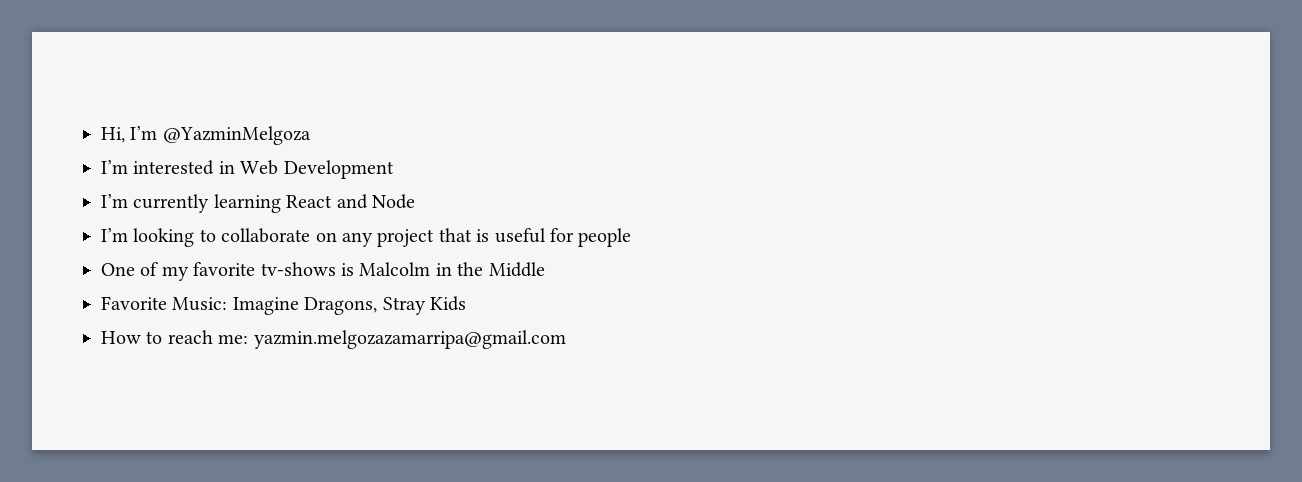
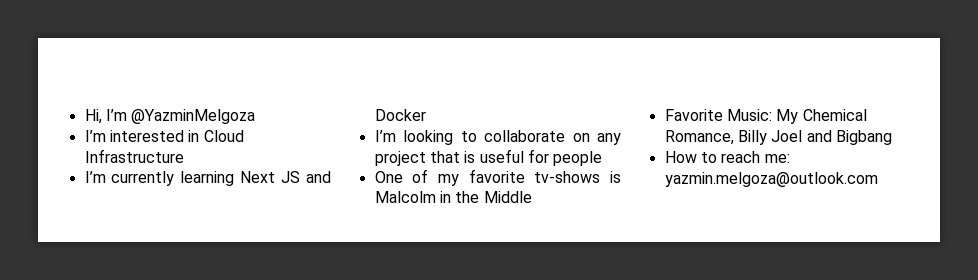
[240,160,394,179] Web Development -> [203,130,244,142] [84,149,184,163] Cloud Infrastructure
[286,194,415,209] React and Node -> [240,171,331,183] [374,109,426,121] Next JS and Docker
[232,296,466,315] Imagine Dragons, Stray Kids -> [776,109,867,124] [664,130,892,145] My Chemical Romance, Billy Joel and Bigbang
[253,330,566,349] yazmin.melgozazamarripa@gmail.com -> [664,172,878,187] yazmin.melgoza@outlook.com

